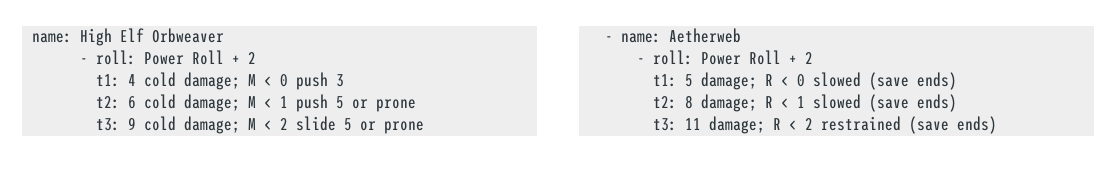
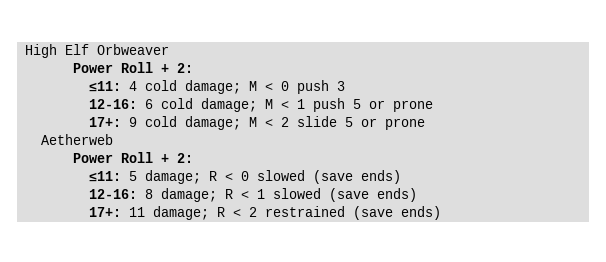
[31,33,72,43] name: -> (24, 51) none
[79,50,256,65] [95,74,120,87] - roll: Power Roll + 2 // t1: -> [72,62,193,73] [88,81,121,92] Power Roll + 2: // ≤11:
[95,96,120,109] t2: -> [88,99,137,109] 12-16:
[95,118,120,131] t3: -> [88,117,121,127] 17+:
[604,33,661,43] - name: -> (425, 124) none
[636,50,813,65] [652,74,677,87] - roll: Power Roll + 2 // t1: -> [72,152,193,163] [88,171,121,182] Power Roll + 2: // ≤11:
[652,96,677,109] t2: -> [88,189,137,199] 12-16:
[652,118,677,131] t3: -> [88,207,121,217] 17+:

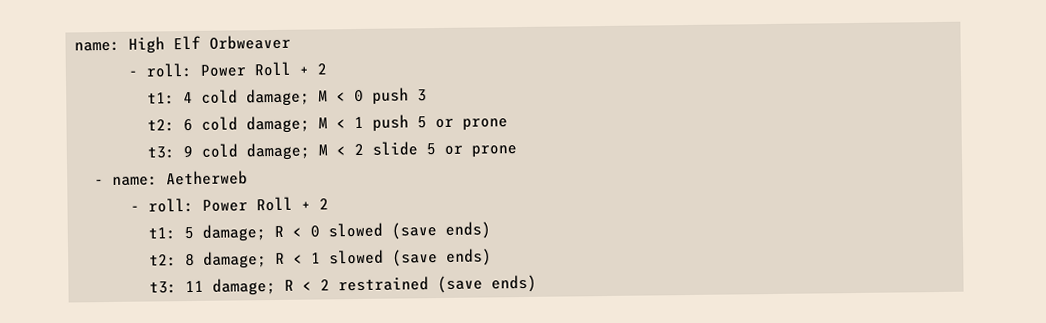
(24, 51) none -> [74,41,121,52] name:
[72,62,193,73] [88,81,121,92] Power Roll + 2: // ≤11: -> [128,61,328,78] [147,92,176,105] - roll: Power Roll + 2 // t1:
[88,99,137,109] 12-16: -> [147,119,176,132] t2:
[88,117,121,127] 17+: -> [147,146,176,159] t3:
(425, 124) none -> [94,176,159,186] - name:
[72,152,193,163] [88,171,121,182] Power Roll + 2: // ≤11: -> [130,196,330,213] [148,227,177,240] - roll: Power Roll + 2 // t1:
[88,189,137,199] 12-16: -> [149,254,178,267] t2:
[88,207,121,217] 17+: -> [149,281,178,294] t3:

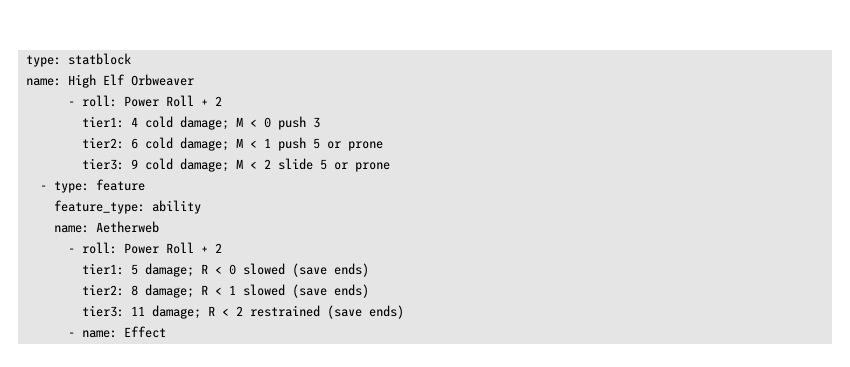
(74, 46) none -> [26,53,132,67] type: statblock //
[147,92,176,105] t1: -> [82,116,125,128] tier1:
[147,119,176,132] t2: -> [82,137,125,149] tier2:
[147,146,176,159] t3: -> [82,158,125,170] tier3:
(105, 182) none -> [54,179,146,193] [54,200,202,214] type: feature // feature_type: ability //
[148,227,177,240] t1: -> [82,263,125,275] tier1:
[149,254,178,267] t2: -> [82,284,125,296] tier2:
[149,281,178,294] t3: -> [82,305,125,317] tier3:
(538, 283) none -> [68,326,167,338] // - name: Effect

